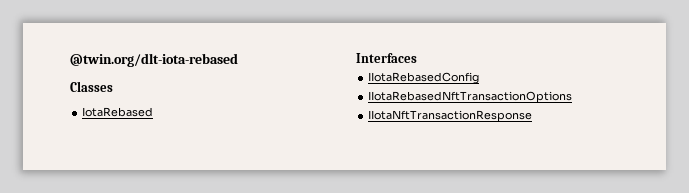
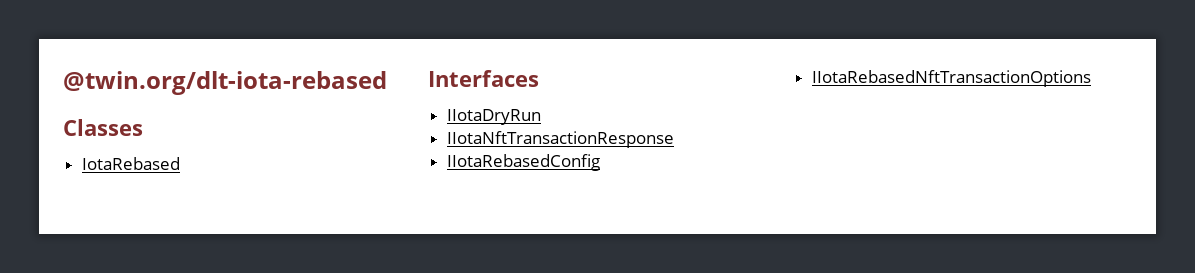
(417, 58) none -> [446,109,541,125] [446,131,674,148] // IIotaDryRun // IIotaNftTransactionResponse
[368,110,533,122] // IIotaNftTransactionResponse -> (1091, 78) none

